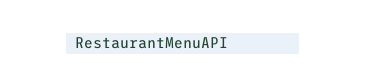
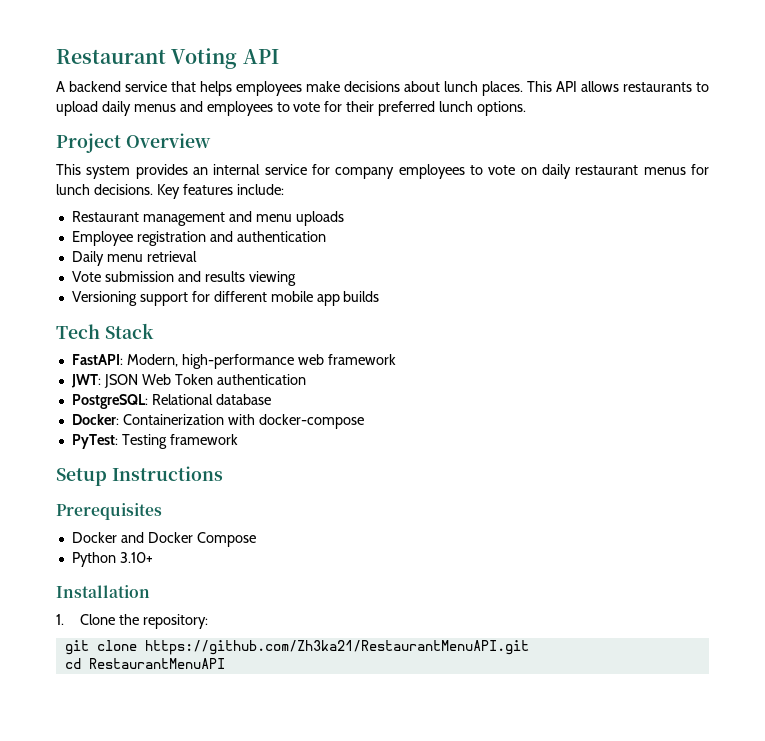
(75, 43) none -> [56,48,279,69] [56,81,709,96] [56,101,527,116] [56,133,211,153] [56,164,709,179] [56,184,284,199] [71,211,344,226] [71,231,326,246] [71,251,197,266] [71,271,296,286] [71,291,380,306] [56,323,154,339] [71,354,396,369] [70,374,306,388] [71,394,271,409] [71,414,364,429] [71,434,238,449] [56,466,223,486] [56,503,162,520] [71,532,256,547] [71,552,153,567] [56,585,150,598] [56,614,209,629] [64,640,529,655] [64,658,81,669] Restaurant Voting API // A backend service that helps employees make decisions about lunch places. This API allows restaurants to upload daily menus and employees to vote for their preferred lunch options. // Project Overview // This system provides an internal service for company employees to vote on daily restaurant menus for lunch decisions. Key features include: // Restaurant management and menu uploads // Employee registration and authentication // Daily menu retrieval // Vote submission and results viewing // Versioning support for different mobile app builds // Tech Stack // FastAPI: Modern, high-performance web framework // JWT: JSON Web Token authentication // PostgreSQL: Relational database // Docker: Containerization with docker-compose // PyTest: Testing framework // Setup Instructions // Prerequisites // Docker and Docker Compose // Python 3.10+ // Installation // 1. Clone the repository: // git clone https://github.com/Zh3ka21/RestaurantMenuAPI.git // cd

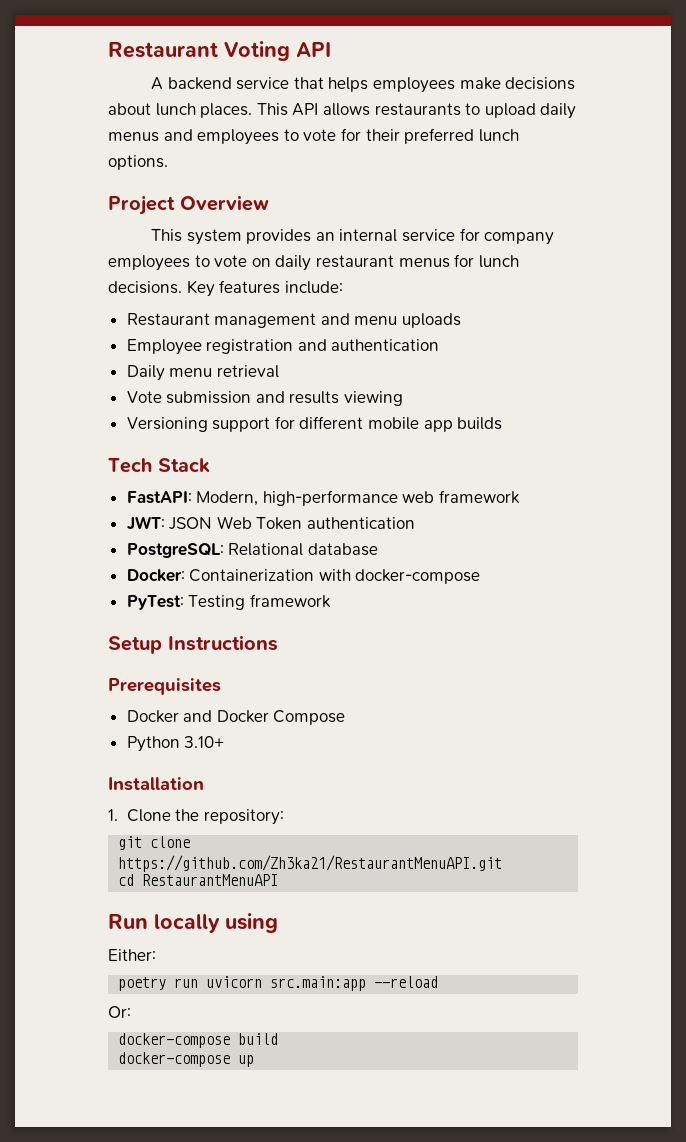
(225, 663) none -> [108,913,278,933] [108,949,156,961] [118,976,439,991] [108,1006,131,1018] [118,1033,279,1048] [118,1052,255,1067] // Run locally using // Either: // poetry run uvicorn src.main:app --reload // Or: // docker-compose build // docker-compose up

